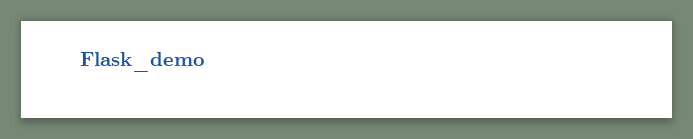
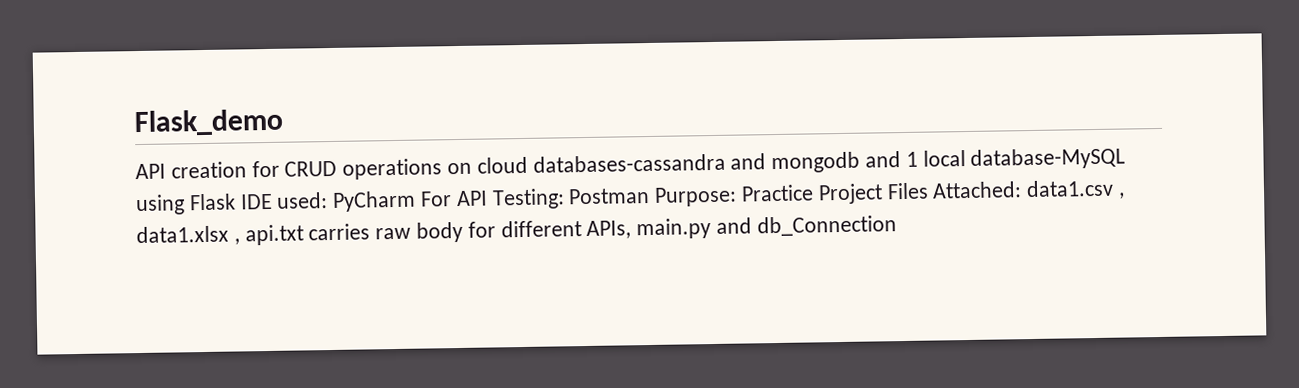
(205, 62) none -> [135,147,1126,180] [135,179,1126,216] [136,215,897,246] // API creation for CRUD operations on cloud databases-cassandra and mongodb and 1 local database-MySQL using Flask IDE used: PyCharm For API Testing: Postman Purpose: Practice Project Files Attached: data1.csv , data1.xlsx , api.txt carries raw body for different APIs, main.py and db_Connection

